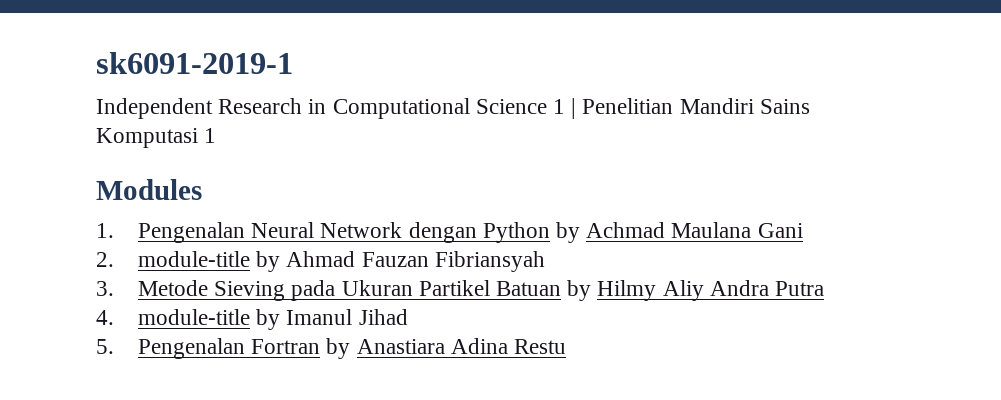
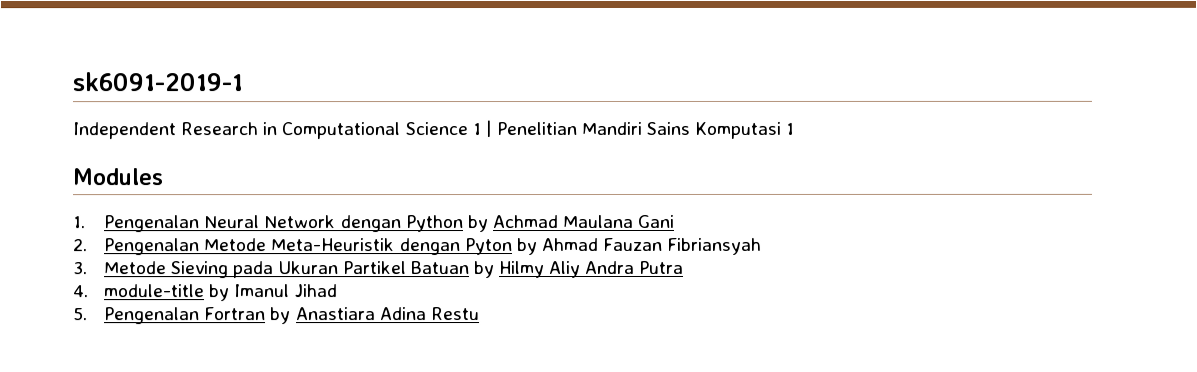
[137,251,250,267] module-title -> [104,238,513,256] Pengenalan Metode Meta-Heuristik dengan Pyton

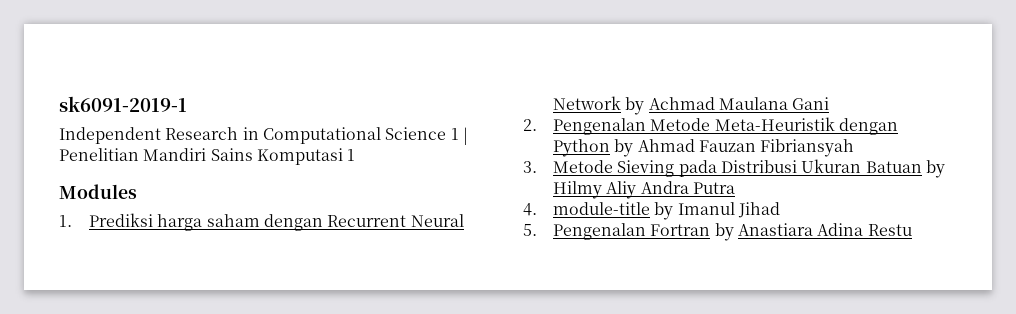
[104,215,464,233] Pengenalan Neural Network dengan Python -> [88,213,464,231] [552,96,621,110] Prediksi harga saham dengan Recurrent Neural Network
[464,238,513,256] Pyton -> [552,139,610,157] Python
[278,261,407,275] Ukuran Partikel -> [720,159,862,173] Distribusi Ukuran

